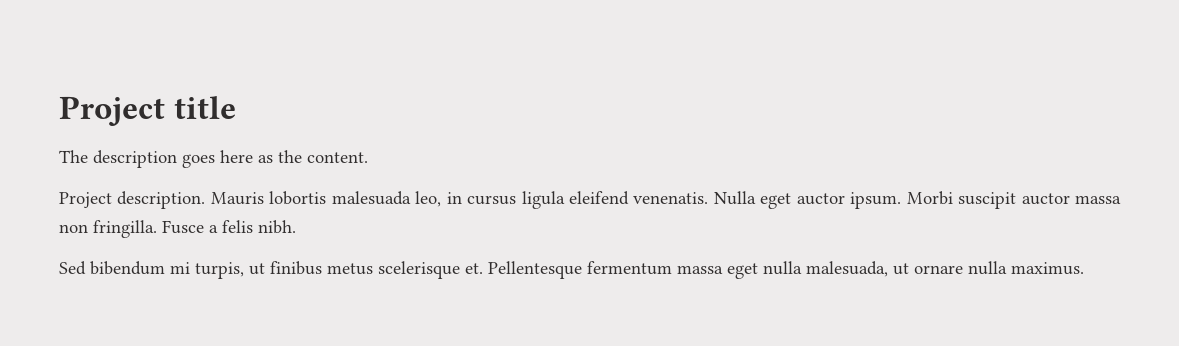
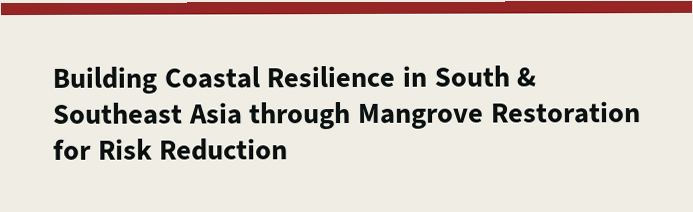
[59,96,237,126] [59,150,368,168] [59,191,1122,209] [59,220,296,238] [59,261,1084,279] Project title // The description goes here as the content. // Project description. Mauris lobortis malesuada leo, in cursus ligula eleifend venenatis. Nulla eget auctor ipsum. Morbi suscipit auctor massa non fringilla. Fusce a felis nibh. // Sed bibendum mi turpis, ut finibus metus scelerisque et. Pellentesque fermentum massa eget nulla malesuada, ut ornare nulla maximus. -> [52,65,537,94] [52,101,641,130] [53,138,289,161] Building Coastal Resilience in South & Southeast Asia through Mangrove Restoration for Risk Reduction

